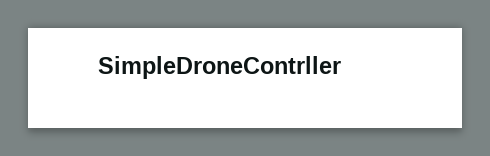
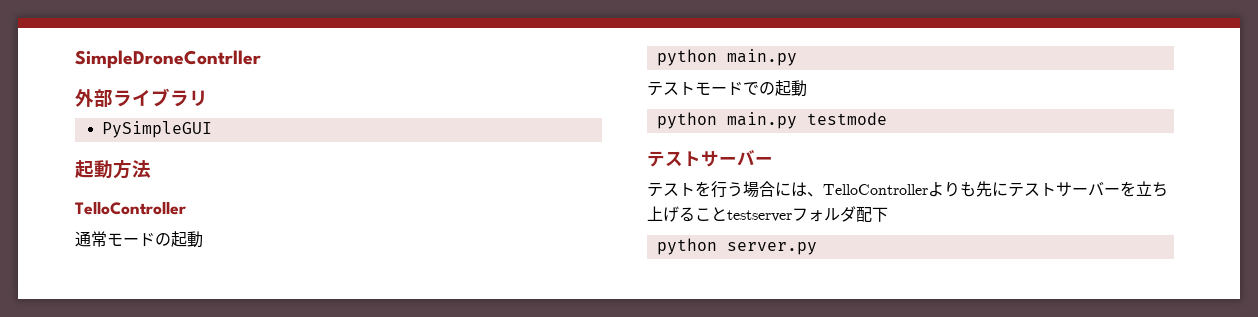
(341, 67) none -> [75,88,208,108] [102,121,213,138] [75,159,151,179] [75,201,186,215] [75,231,203,248] [656,49,797,66] [647,80,807,97] [656,112,887,129] [647,150,773,167] [647,181,1168,198] [647,206,888,222] [656,238,817,255] // 外部ライブラリ // PySimpleGUI // 起動方法 // TelloController // 通常モードの起動 // python main.py // テストモードでの起動 // python main.py testmode // テストサーバー // テストを行う場合には、TelloControllerよりも先にテストサーバーを立ち上げることtestserverフォルダ配下 // python server.py

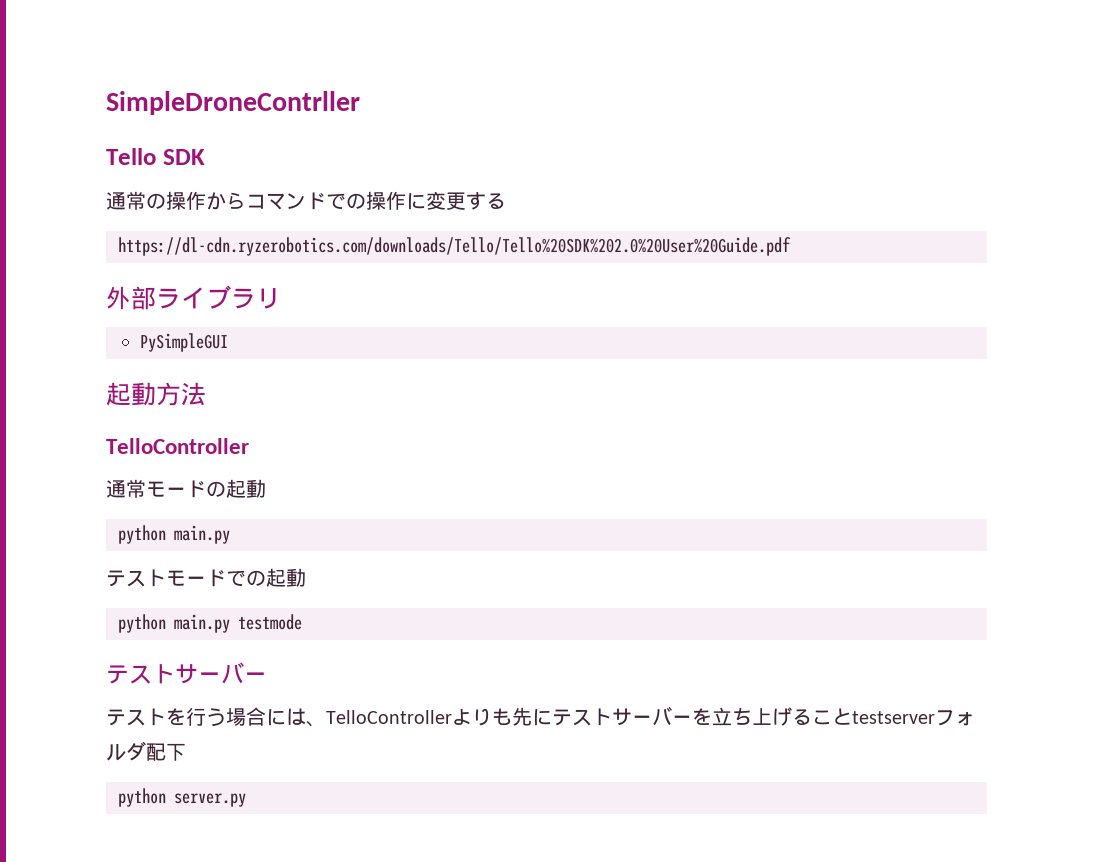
(261, 59) none -> [106,148,205,165] [106,191,506,210] [118,237,791,256] // Tello SDK // 通常の操作からコマンドでの操作に変更する // https://dl-cdn.ryzerobotics.com/downloads/Tello/Tello%20SDK%202.0%20User%20Guide.pdf

